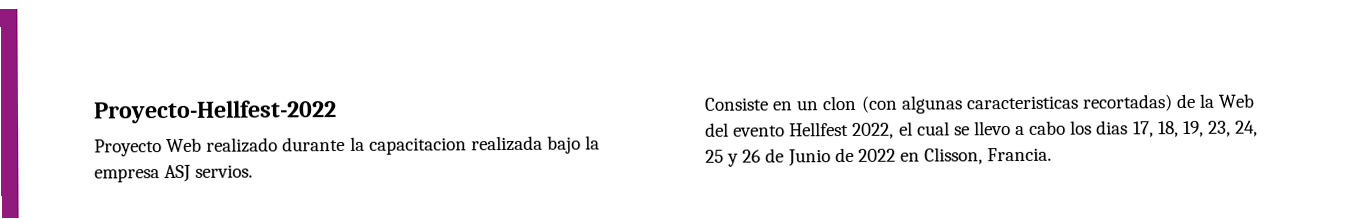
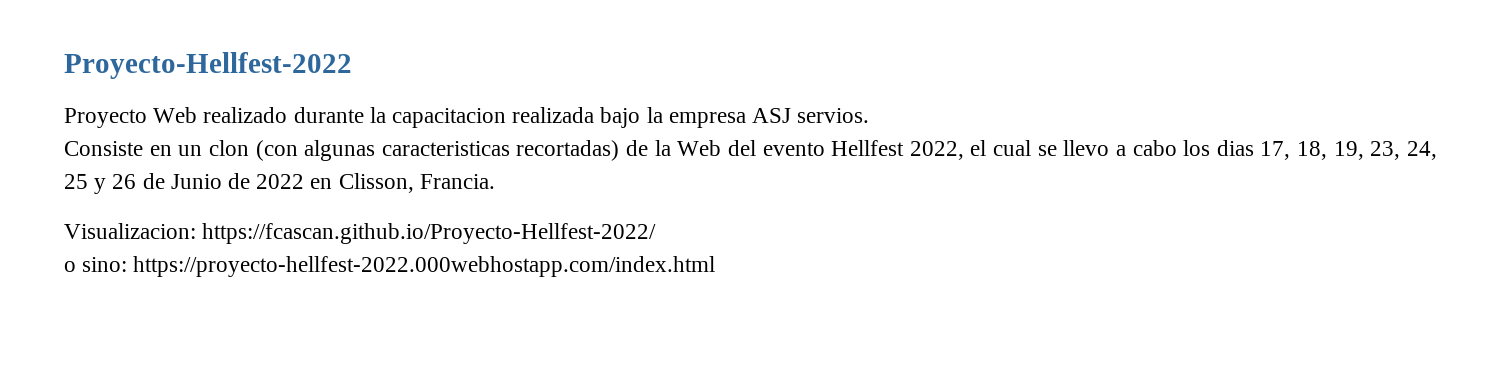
(1053, 154) none -> [64,223,657,244] [64,256,716,277] // Visualizacion: https://fcascan.github.io/Proyecto-Hellfest-2022/ // o sino: https://proyecto-hellfest-2022.000webhostapp.com/index.html

